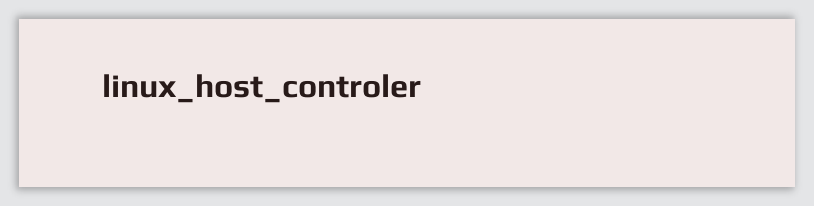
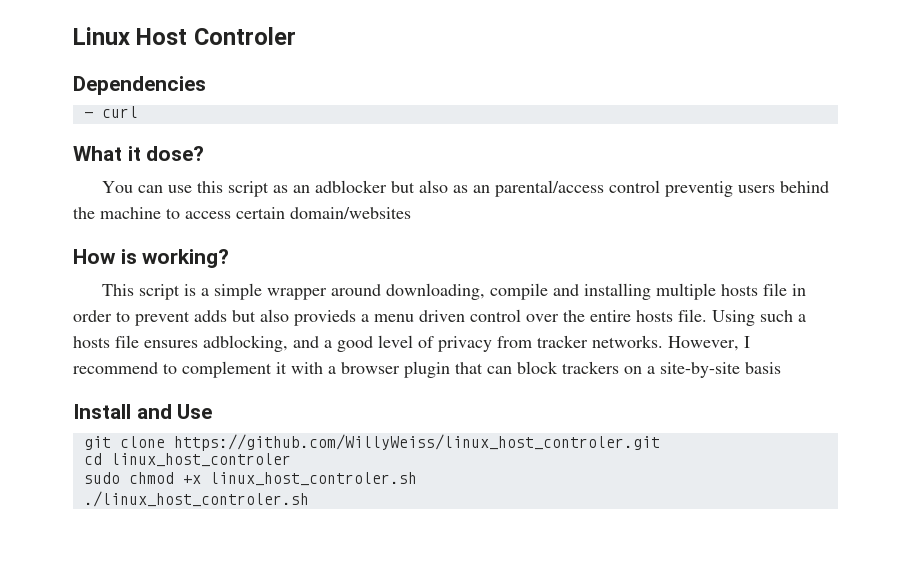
[102,74,421,103] linux_host_controler -> [73,27,296,45] [73,76,206,95] [83,106,138,118] [73,146,205,161] [101,180,829,197] [73,207,411,219] [73,249,230,268] [101,283,806,300] [73,309,806,326] [73,335,750,352] [73,361,781,378] [73,404,213,419] [83,434,660,451] [83,453,291,467] [83,472,417,486] [83,491,309,507] Linux Host Controler // Dependencies // - curl // What it dose? // You can use this script as an adblocker but also as an parental/access control preventig users behind the machine to access certain domain/websites // How is working? // This script is a simple wrapper around downloading, compile and installing multiple hosts file in order to prevent adds but also provieds a menu driven control over the entire hosts file. Using such a hosts file ensures adblocking, and a good level of privacy from tracker networks. However, I recommend to complement it with a browser plugin that can block trackers on a site-by-site basis // Install and Use // git clone https://github.com/WillyWeiss/linux_host_controler.git // cd linux_host_controler // sudo chmod +x linux_host_controler.sh // ./linux_host_controler.sh

